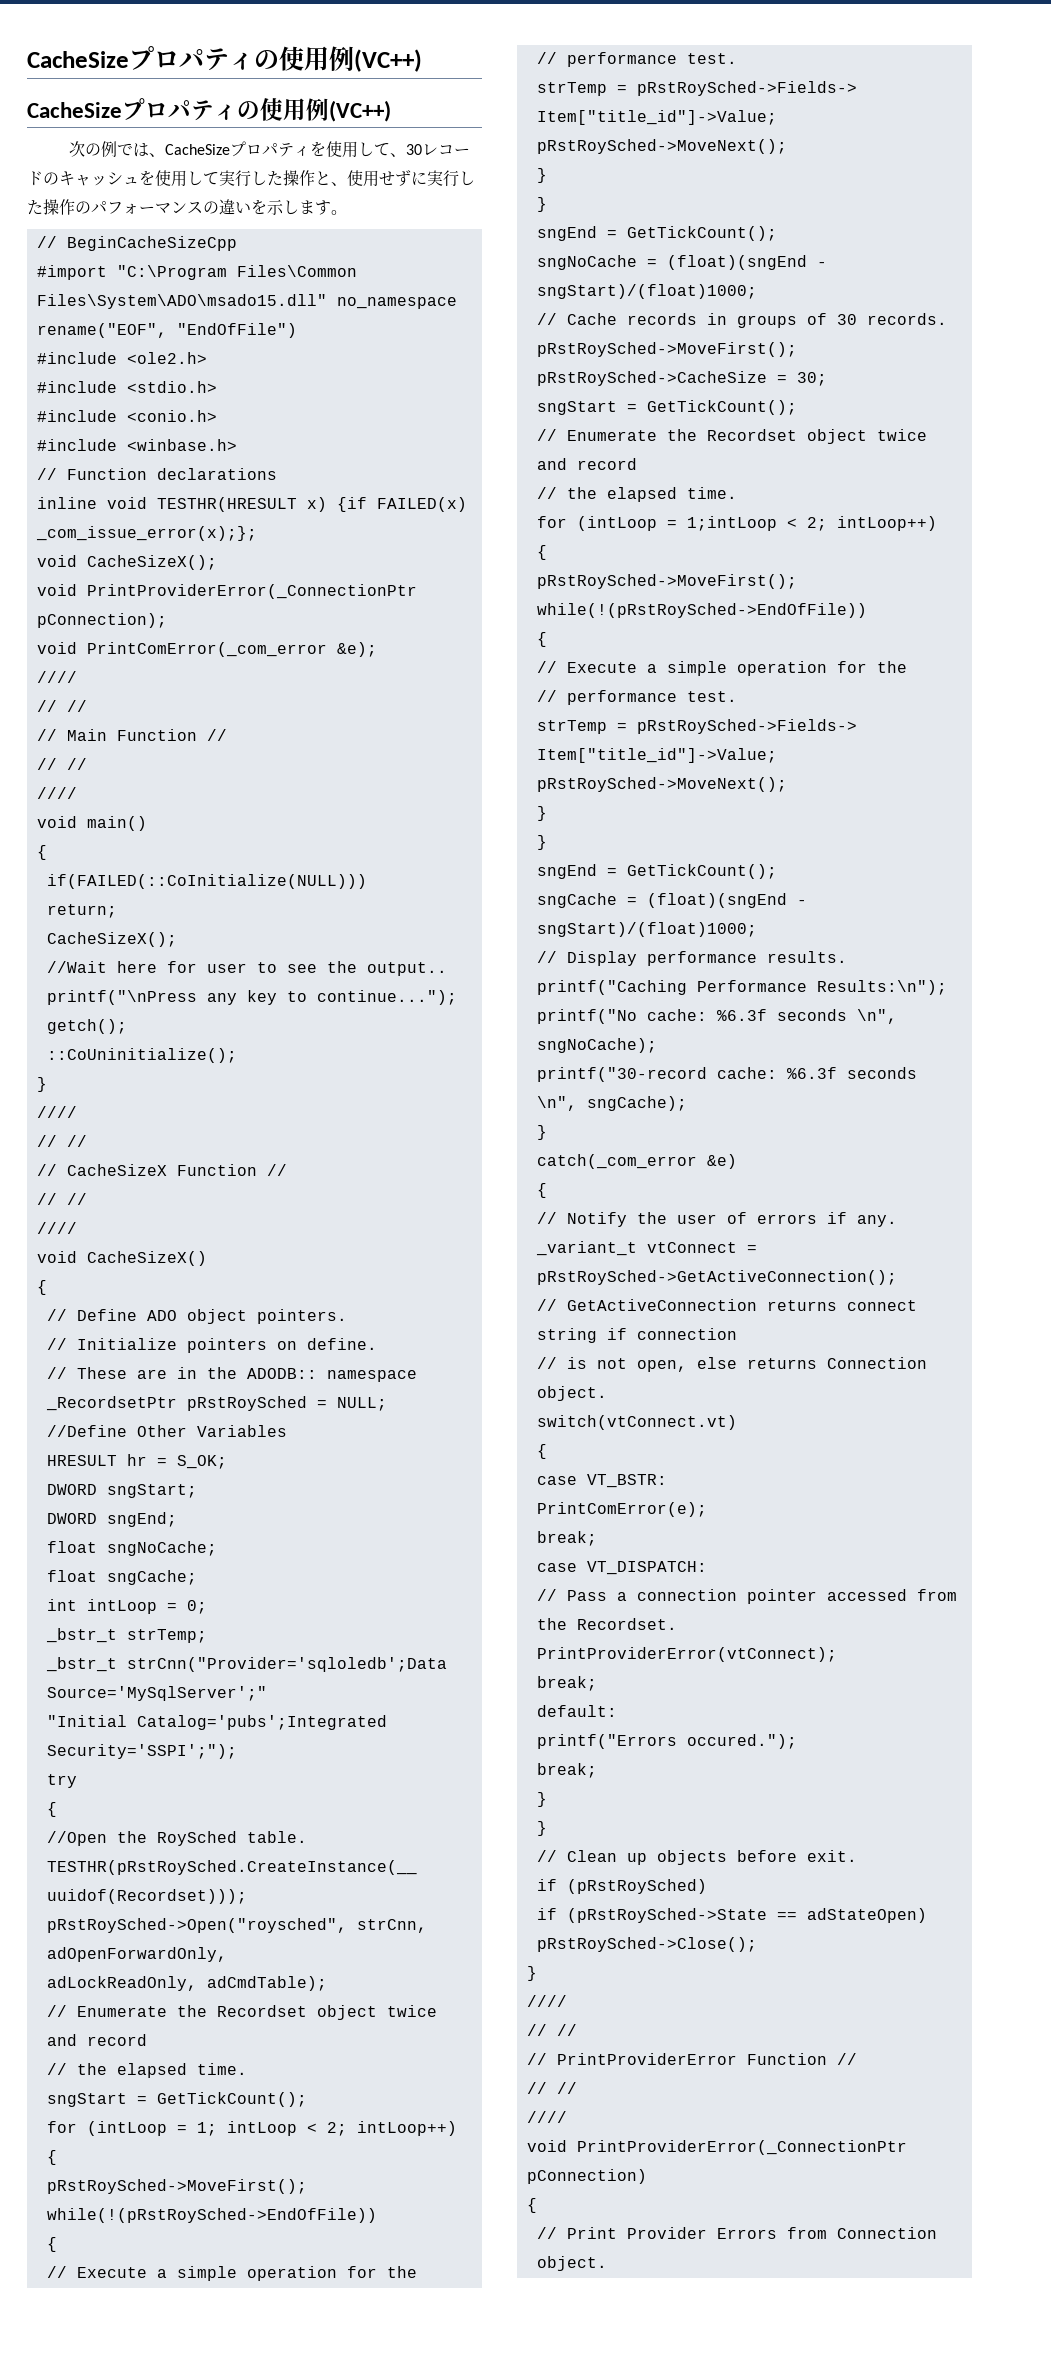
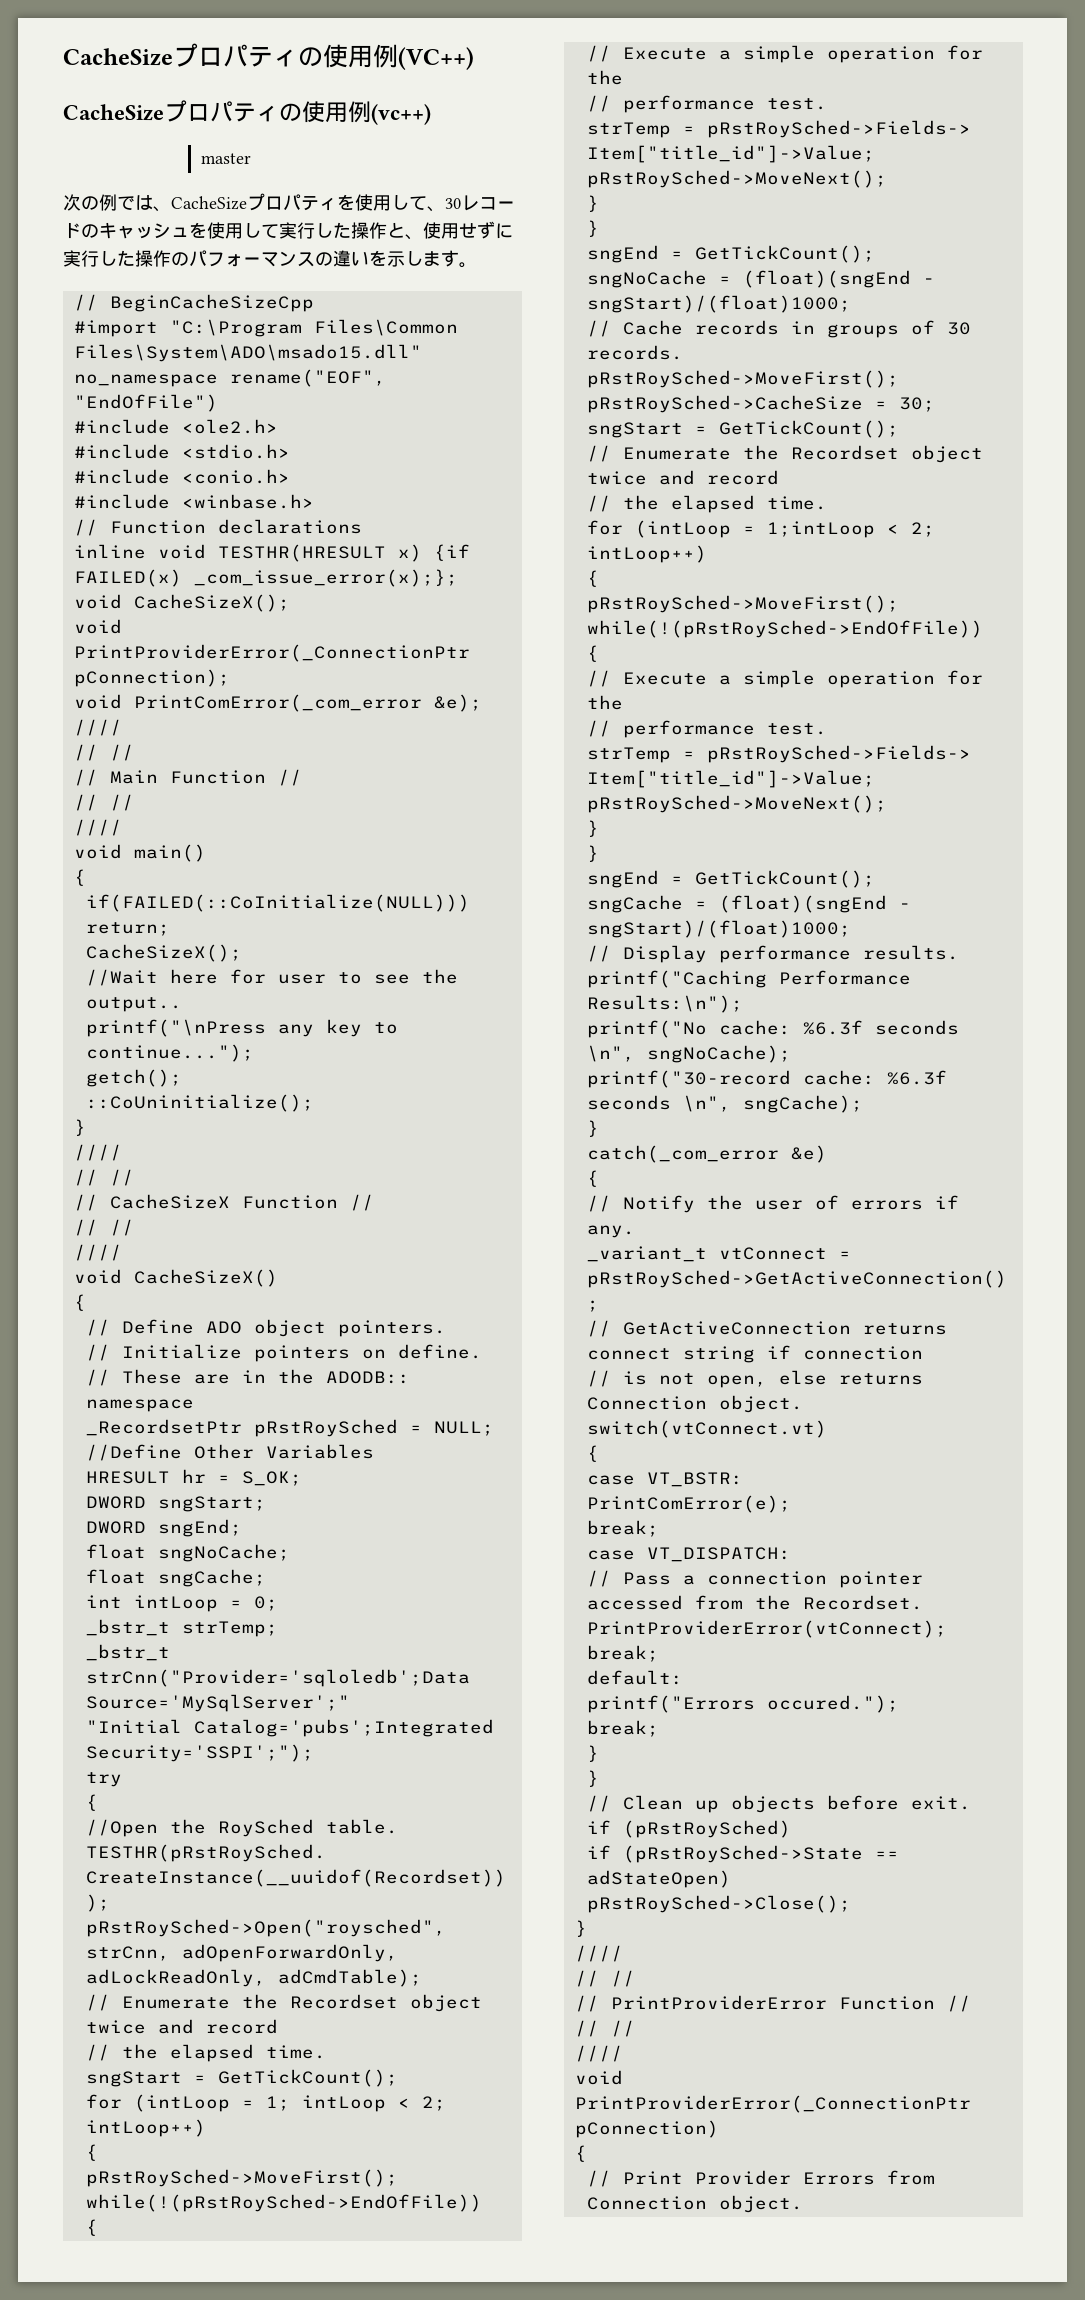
[329,100,391,122] (VC++) -> [371,104,431,125] [200,153,251,164] (vc++) // master

